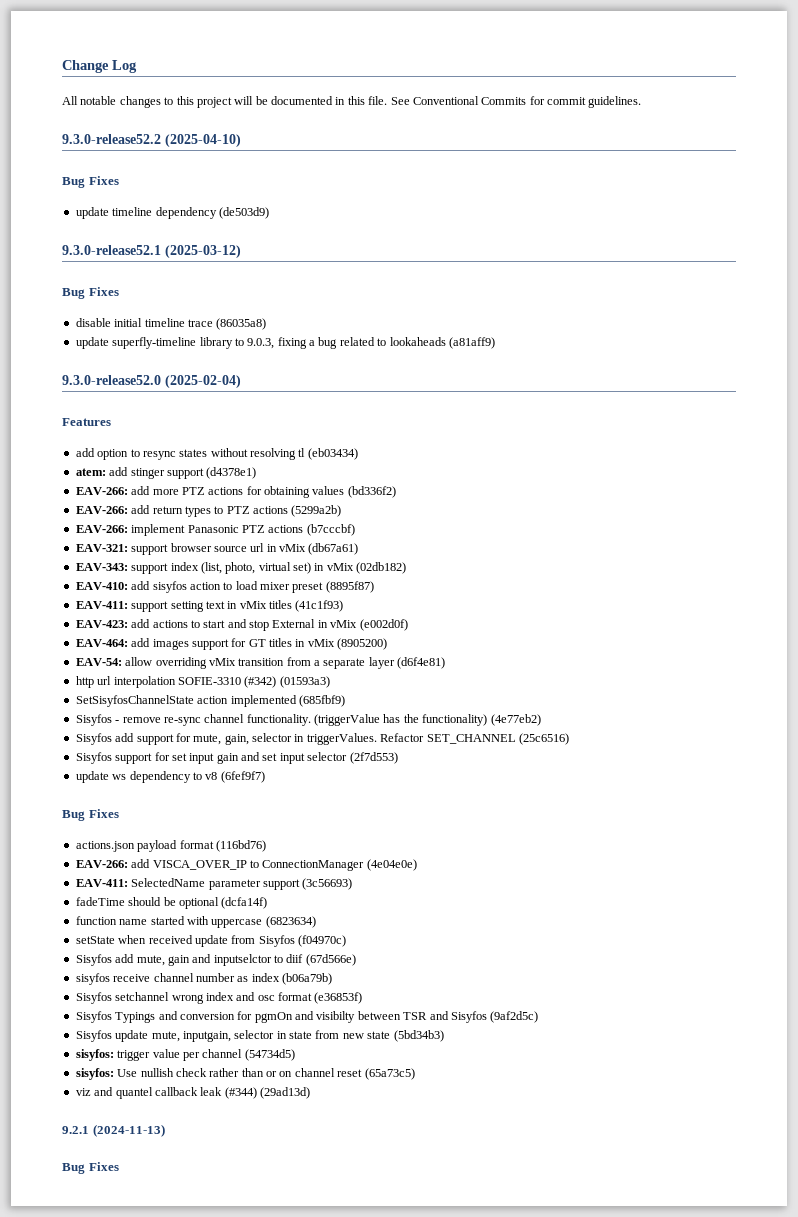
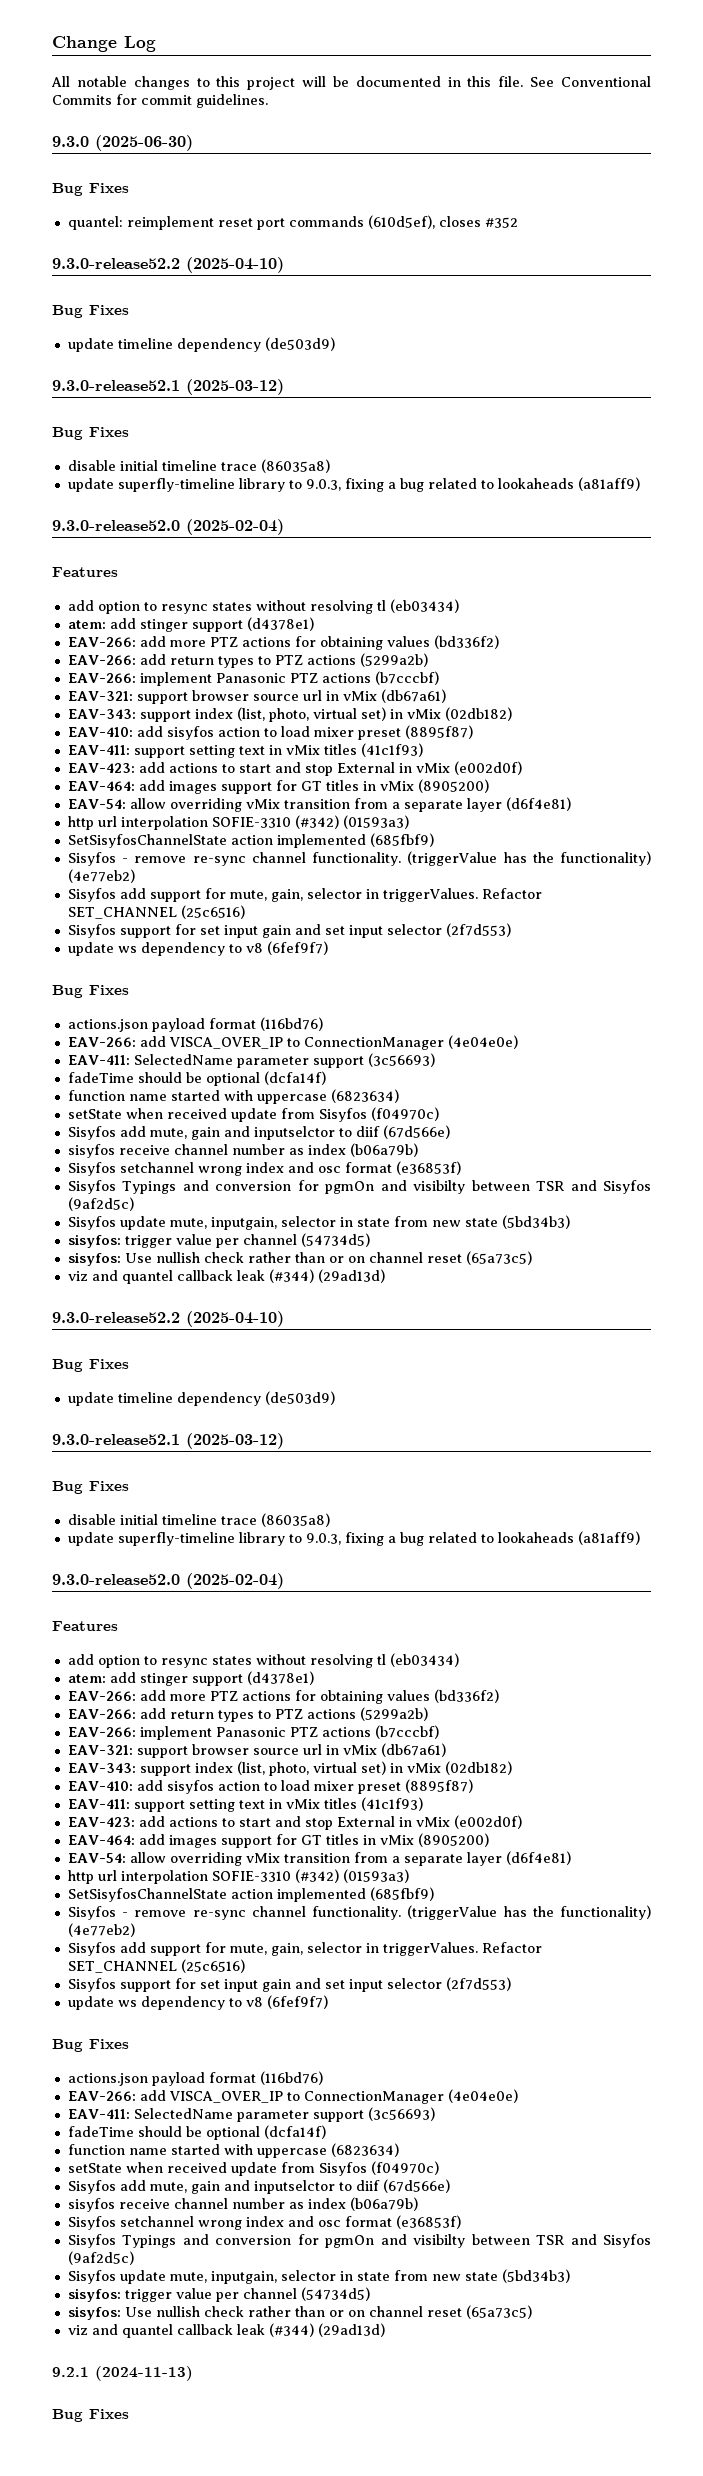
(642, 102) none -> [52,135,193,151] [52,183,129,196] [67,215,518,230] [52,257,284,273] [52,305,129,318] [67,337,335,352] [52,379,284,395] [52,427,129,440] [67,459,330,473] [67,477,640,492] [52,519,284,535] [52,567,118,577] [67,599,459,614] [67,617,314,632] [67,635,499,650] [67,653,428,668] [67,671,439,686] [67,689,446,704] [67,707,512,722] [67,725,473,740] [67,743,423,758] [67,761,522,776] [67,779,489,794] [67,797,571,812] [67,815,409,830] [67,833,434,848] [67,851,651,866] [67,869,135,883] [67,888,542,902] [67,905,245,919] [67,923,511,938] [67,941,328,956] [52,985,129,998] [67,1017,323,1032] [67,1035,518,1050] [67,1053,435,1068] [67,1071,326,1086] [67,1089,399,1104] [67,1107,439,1122] [67,1125,450,1140] [67,1143,418,1158] [67,1161,461,1176] [67,1180,651,1194] [67,1197,134,1211] [67,1215,570,1230] [67,1233,370,1248] [67,1251,532,1266] [67,1269,385,1284] // 9.3.0 (2025-06-30) // Bug Fixes // quantel: reimplement reset port commands (610d5ef), closes #352 // 9.3.0-release52.2 (2025-04-10) // Bug Fixes // update timeline dependency (de503d9) // 9.3.0-release52.1 (2025-03-12) // Bug Fixes // disable initial timeline trace (86035a8) // update superfly-timeline library to 9.0.3, fixing a bug related to lookaheads (a81aff9) // 9.3.0-release52.0 (2025-02-04) // Features // add option to resync states without resolving tl (eb03434) // atem: add stinger support (d4378e1) // EAV-266: add more PTZ actions for obtaining values (bd336f2) // EAV-266: add return types to PTZ actions (5299a2b) // EAV-266: implement Panasonic PTZ actions (b7cccbf) // EAV-321: support browser source url in vMix (db67a61) // EAV-343: support index (list, photo, virtual set) in vMix (02db182) // EAV-410: add sisyfos action to load mixer preset (8895f87) // EAV-411: support setting text in vMix titles (41c1f93) // EAV-423: add actions to start and stop External in vMix (e002d0f) // EAV-464: add images support for GT titles in vMix (8905200) // EAV-54: allow overriding vMix transition from a separate layer (d6f4e81) // http url interpolation SOFIE-3310 (#342) (01593a3) // SetSisyfosChannelState action implemented (685fbf9) // Sisyfos - remove re-sync channel functionality. (triggerValue has the functionality) (4e77eb2) // Sisyfos add support for mute, gain, selector in triggerValues. Refactor SET_CHANNEL (25c6516) // Sisyfos support for set input gain and set input selector (2f7d553) // update ws dependency to v8 (6fef9f7) // Bug Fixes // actions.json payload format (116bd76) // EAV-266: add VISCA_OVER_IP to ConnectionManager (4e04e0e) // EAV-411: SelectedName parameter support (3c56693) // fadeTime should be optional (dcfa14f) // function name started with uppercase (6823634) // setState when received update from Sisyfos (f04970c) // Sisyfos add mute, gain and inputselctor to diif (67d566e) // sisyfos receive channel number as index (b06a79b) // Sisyfos setchannel wrong index and osc format (e36853f) // Sisyfos Typings and conversion for pgmOn and visibilty between TSR and Sisyfos (9af2d5c) // Sisyfos update mute, inputgain, selector in state from new state (5bd34b3) // sisyfos: trigger value per channel (54734d5) // sisyfos: Use nullish check rather than or on channel reset (65a73c5) // viz and quantel callback leak (#344) (29ad13d)

